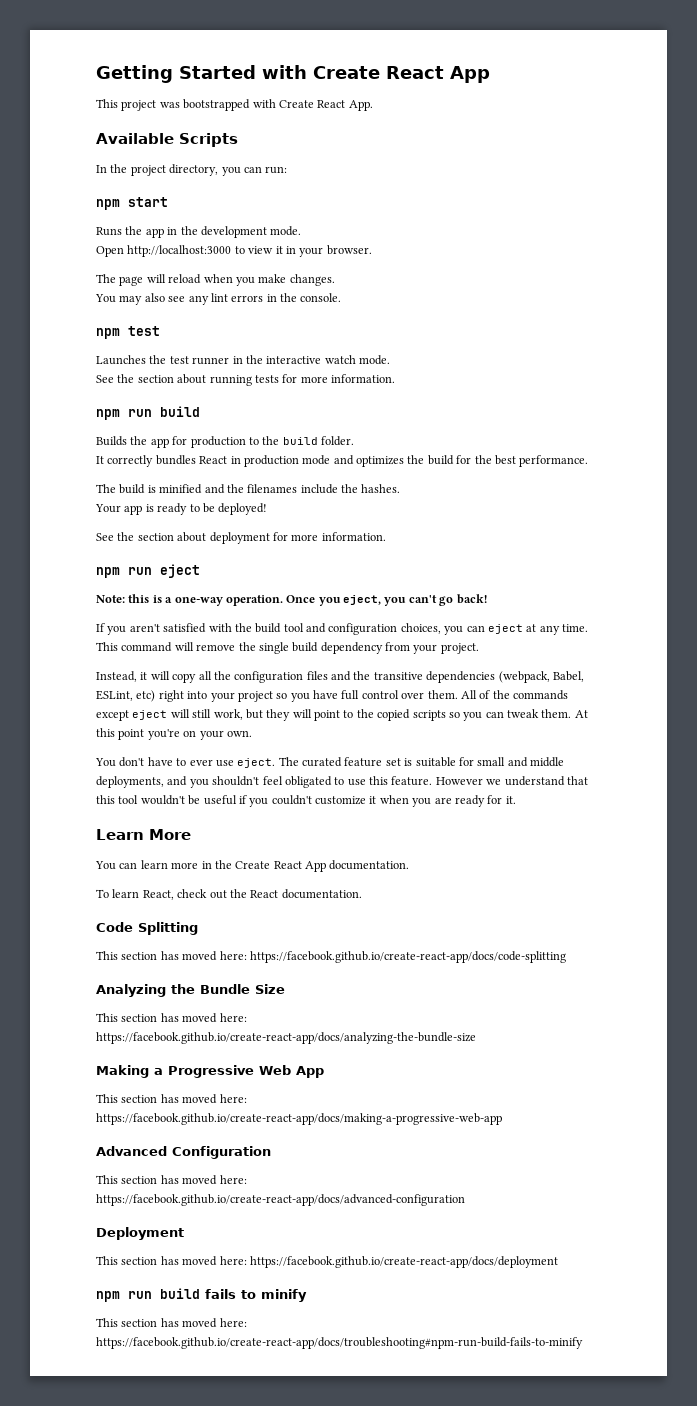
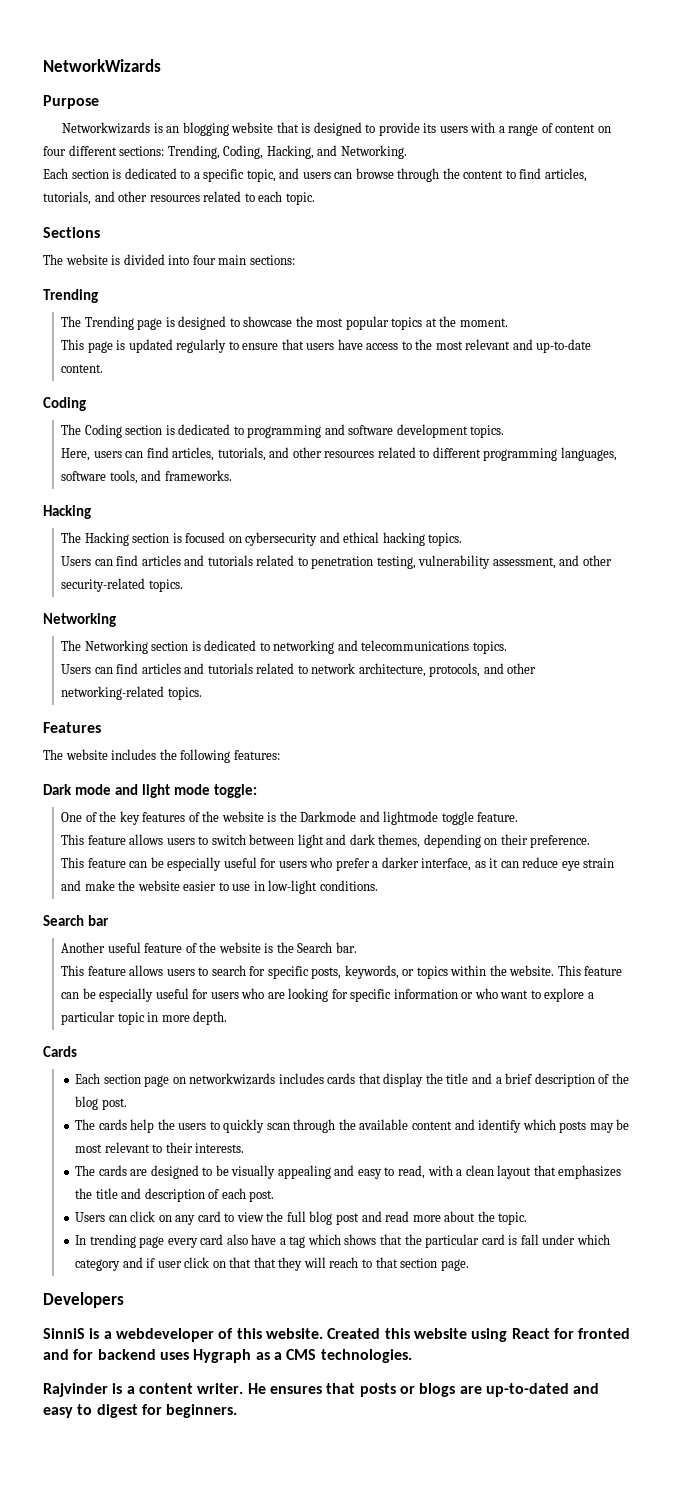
[96,65,490,83] [96,99,373,111] [96,133,238,147] [96,164,288,176] [96,197,168,210] [96,226,302,238] [96,245,372,257] [96,274,335,286] [95,293,342,305] [96,326,160,339] [96,355,390,365] [96,374,395,386] [96,406,200,420] [96,436,354,448] [96,455,589,467] [96,484,401,494] [95,503,268,515] [96,532,386,544] [96,564,200,578] [96,594,487,606] [96,623,588,635] [96,642,479,654] [96,671,584,683] [96,690,568,702] [96,709,588,721] [96,728,252,740] [95,757,564,768] [96,776,588,788] [96,795,516,807] [96,829,191,840] [95,860,410,872] [96,889,362,900] [96,922,198,935] [96,951,566,963] [96,984,285,997] [96,1013,247,1023] [96,1032,476,1044] [96,1065,324,1078] [96,1094,247,1104] [96,1113,502,1125] [96,1146,271,1159] [96,1175,247,1185] [96,1194,465,1206] [96,1227,184,1240] [96,1256,558,1268] [96,1288,307,1302] [96,1318,247,1328] [96,1337,583,1349] Getting Started with Create React App // This project was bootstrapped with Create React App. // Available Scripts // In the project directory, you can run: // npm start // Runs the app in the development mode. // Open http://localhost:3000 to view it in your browser. // The page will reload when you make changes. // You may also see any lint errors in the console. // npm test // Launches the test runner in the interactive watch mode. // See the section about running tests for more information. // npm run build // Builds the app for production to the build folder. // It correctly bundles React in production mode and optimizes the build for the best performance. // The build is minified and the filenames include the hashes. // Your app is ready to be deployed! // See the section about deployment for more information. // npm run eject // Note: this is a one-way operation. Once you eject, you can't go back! // If you aren't satisfied with the build tool and configuration choices, you can eject at any time. This command will remove the single build dependency from your project. // Instead, it will copy all the configuration files and the transitive dependencies (webpack, Babel, ESLint, etc) right into your project so you have full control over them. All of the commands except eject will still work, but they will point to the copied scripts so you can tweak them. At this point you're on your own. // You don't have to ever use eject. The curated feature set is suitable for small and middle deployments, and you shouldn't feel obligated to use this feature. However we understand that this tool wouldn't be useful if you couldn't customize it when you are ready for it. // Learn More // You can learn more in the Create React App documentation. // To learn React, check out the React documentation. // Code Splitting // This section has moved here: https://facebook.github.io/create-react-app/docs/code-splitting // Analyzing the Bundle Size // This section has moved here: https://facebook.github.io/create-react-app/docs/analyzing-the-bundle-size // Making a Progressive Web App // This section has moved here: https://facebook.github.io/create-react-app/docs/making-a-progressive-web-app // Advanced Configuration // This section has moved here: https://facebook.github.io/create-react-app/docs/advanced-configuration // Deployment // This section has moved here: https://facebook.github.io/create-react-app/docs/deployment // npm run build fails to minify // This section has moved here: https://facebook.github.io/create-react-app/docs/troubleshooting#npm-run-build-fails-to-minify -> [43,59,161,72] [43,95,99,109] [62,122,611,136] [43,145,407,159] [43,168,587,182] [43,191,315,205] [43,227,100,238] [43,254,295,265] [43,289,98,303] [61,316,508,330] [61,339,592,353] [61,364,104,373] [43,397,86,411] [61,424,505,438] [61,447,617,461] [61,470,232,484] [43,505,91,519] [61,532,463,546] [61,555,612,569] [61,578,183,592] [43,613,116,627] [61,640,507,654] [61,663,537,677] [61,686,202,700] [43,722,101,733] [43,749,280,763] [43,784,257,798] [61,811,519,825] [61,834,591,848] [61,857,615,871] [61,880,378,894] [43,915,109,926] [61,942,357,953] [61,965,623,979] [61,988,594,1002] [61,1011,228,1025] [43,1046,77,1057] [75,1073,629,1087] [75,1096,127,1110] [75,1119,630,1133] [75,1142,245,1153] [75,1165,622,1179] [75,1188,275,1202] [75,1211,528,1225] [75,1234,610,1248] [75,1257,469,1271] [43,1292,124,1308] [43,1328,631,1342] [43,1349,412,1363] [43,1383,600,1397] [43,1404,238,1418] NetworkWizards // Purpose // Networkwizards is an blogging website that is designed to provide its users with a range of content on four different sections: Trending, Coding, Hacking, and Networking. // Each section is dedicated to a specific topic, and users can browse through the content to find articles, tutorials, and other resources related to each topic. // Sections // The website is divided into four main sections: // Trending // The Trending page is designed to showcase the most popular topics at the moment. // This page is updated regularly to ensure that users have access to the most relevant and up-to-date content. // Coding // The Coding section is dedicated to programming and software development topics. // Here, users can find articles, tutorials, and other resources related to different programming languages, software tools, and frameworks. // Hacking // The Hacking section is focused on cybersecurity and ethical hacking topics. // Users can find articles and tutorials related to penetration testing, vulnerability assessment, and other security-related topics. // Networking // The Networking section is dedicated to networking and telecommunications topics. // Users can find articles and tutorials related to network architecture, protocols, and other networking-related topics. // Features // The website includes the following features: // Dark mode and light mode toggle: // One of the key features of the website is the Darkmode and lightmode toggle feature. // This feature allows users to switch between light and dark themes, depending on their preference. // This feature can be especially useful for users who prefer a darker interface, as it can reduce eye strain and make the website easier to use in low-light conditions. // Search bar // Another useful feature of the website is the Search bar. // This feature allows users to search for specific posts, keywords, or topics within the website. This feature can be especially useful for users who are looking for specific information or who want to explore a particular topic in more depth. // Cards // Each section page on networkwizards includes cards that display the title and a brief description of the blog post. // The cards help the users to quickly scan through the available content and identify which posts may be most relevant to their interests. // The cards are designed to be visually appealing and easy to read, with a clean layout that emphasizes the title and description of each post. // Users can click on any card to view the full blog post and read more about the topic. // In trending page every card also have a tag which shows that the particular card is fall under which category and if user click on that that they will reach to that section page. // Developers // SinniS is a webdeveloper of this website. Created this website using React for fronted and for backend uses Hygraph as a CMS technologies. // Rajvinder is a content writer. He ensures that posts or blogs are up-to-dated and easy to digest for beginners.

